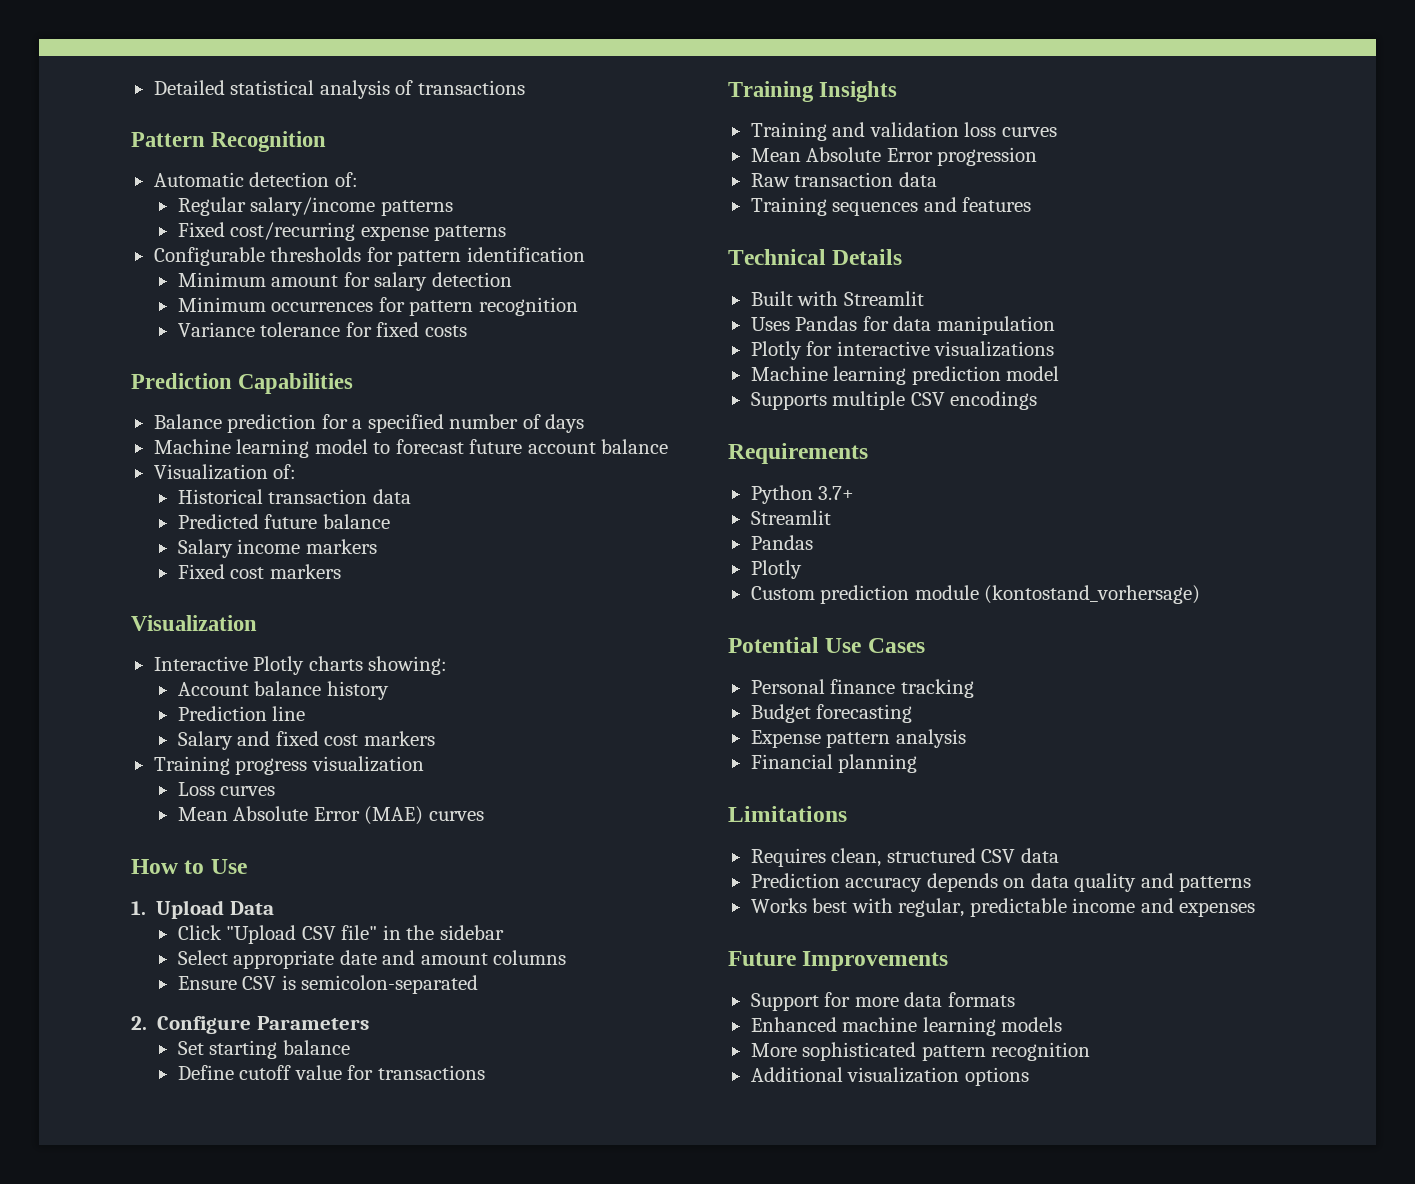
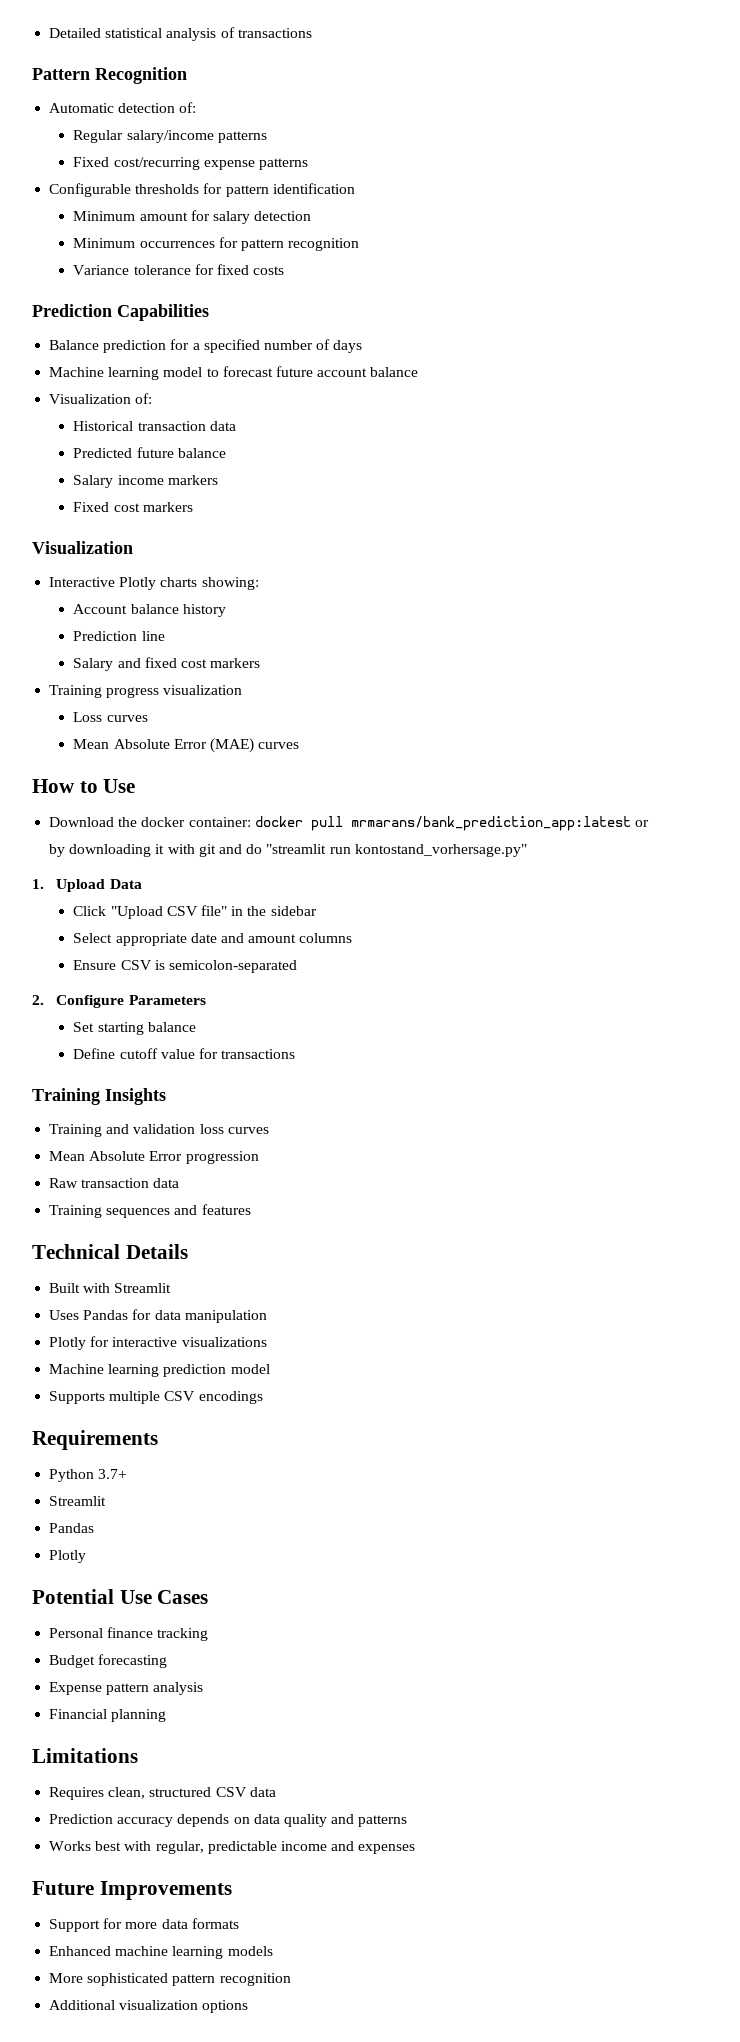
(247, 866) none -> [49,816,649,831] [49,844,527,857] // Download the docker container: docker pull mrmarans/bank_prediction_app:latest or by downloading it with git and do "streamlit run kontostand_vorhersage.py"
[750,585,1201,604] // Custom prediction module (kontostand_vorhersage) -> (87, 1556) none

